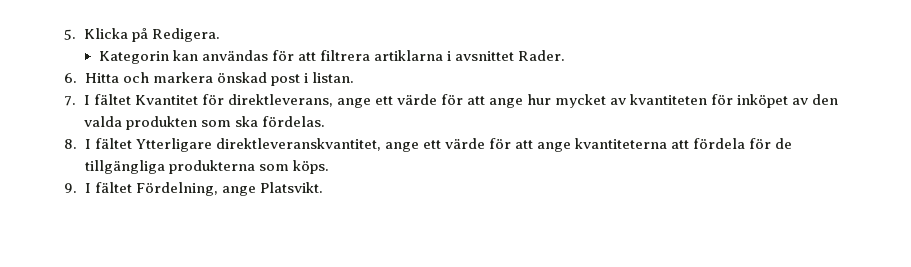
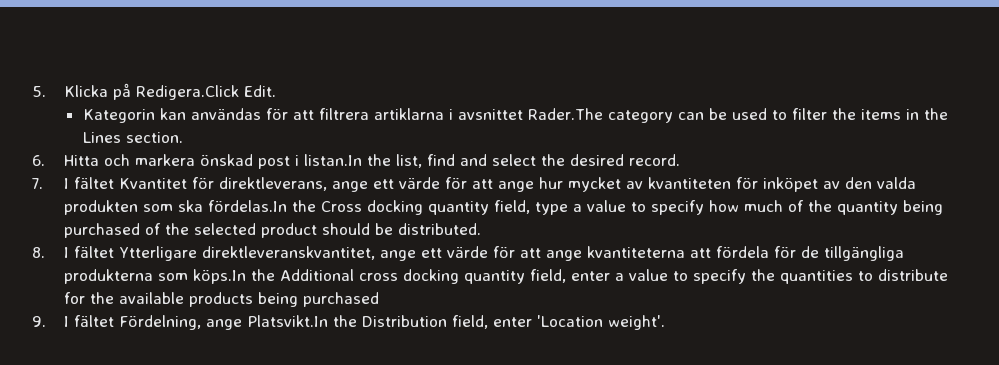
[151,28,220,42] Redigera. -> [136,85,277,100] Redigera.Click Edit.
[518,50,566,61] Rader. -> [527,108,948,123] [82,132,183,143] Rader.The category can be used to filter the items in the Lines section.
[311,72,354,83] listan. -> [304,154,681,168] listan.In the list, find and select the desired record.
[261,116,325,127] fördelas. -> [208,200,944,215] [64,223,482,238] fördelas.In the Cross docking quantity field, type a value to specify how much of the quantity being purchased of the selected product should be distributed.
[292,160,329,174] köps. -> [193,269,949,284] [64,292,380,307] köps.In the Additional cross docking quantity field, enter a value to specify the quantities to distribute for the available products being purchased
[259,182,323,193] Platsvikt. -> [247,315,666,330] Platsvikt.In the Distribution field, enter 'Location weight'.

